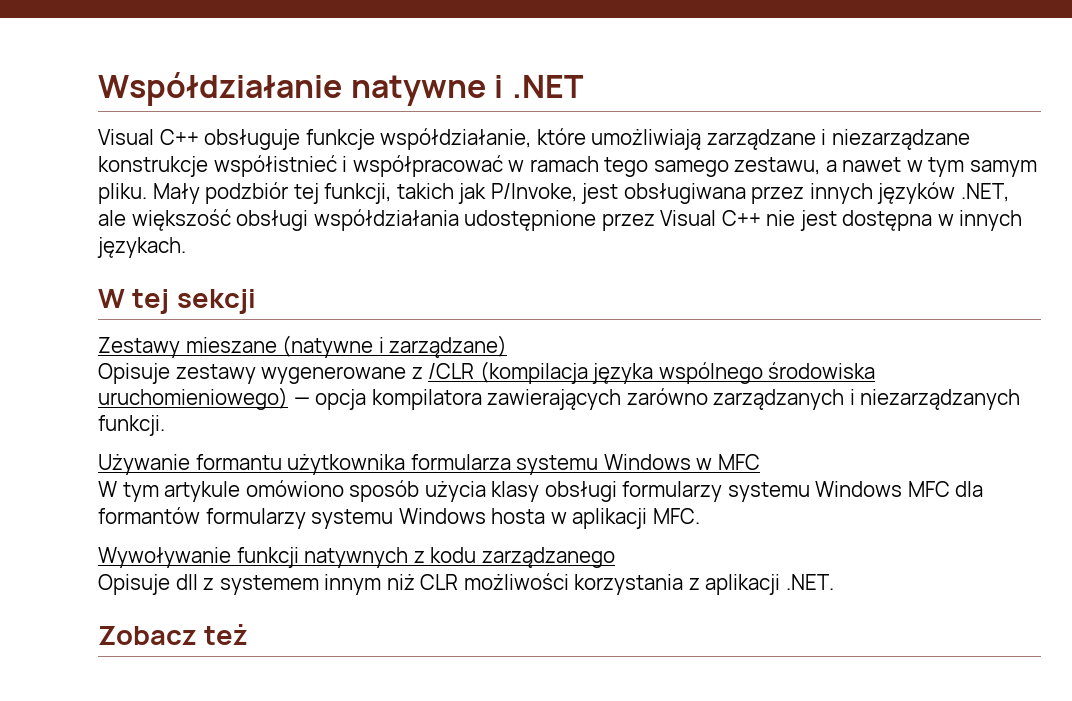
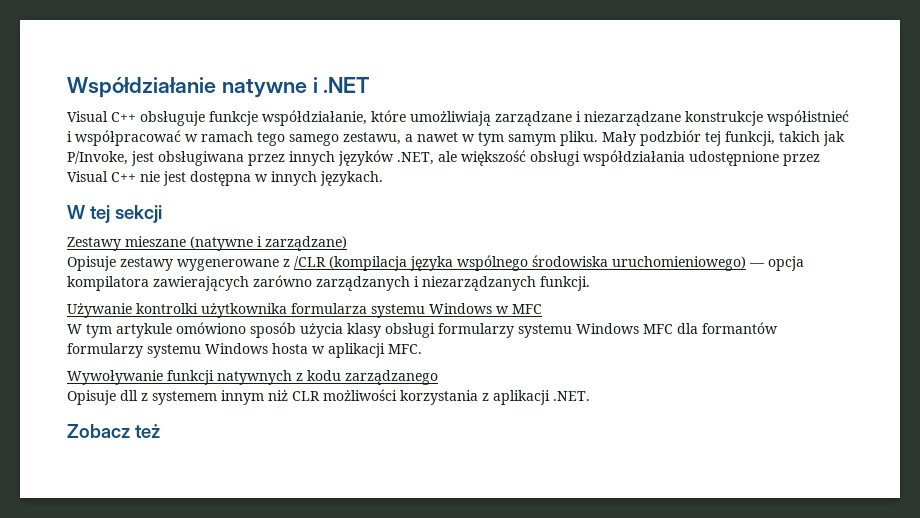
[195,454,282,470] formantu -> [136,303,198,314] kontrolki

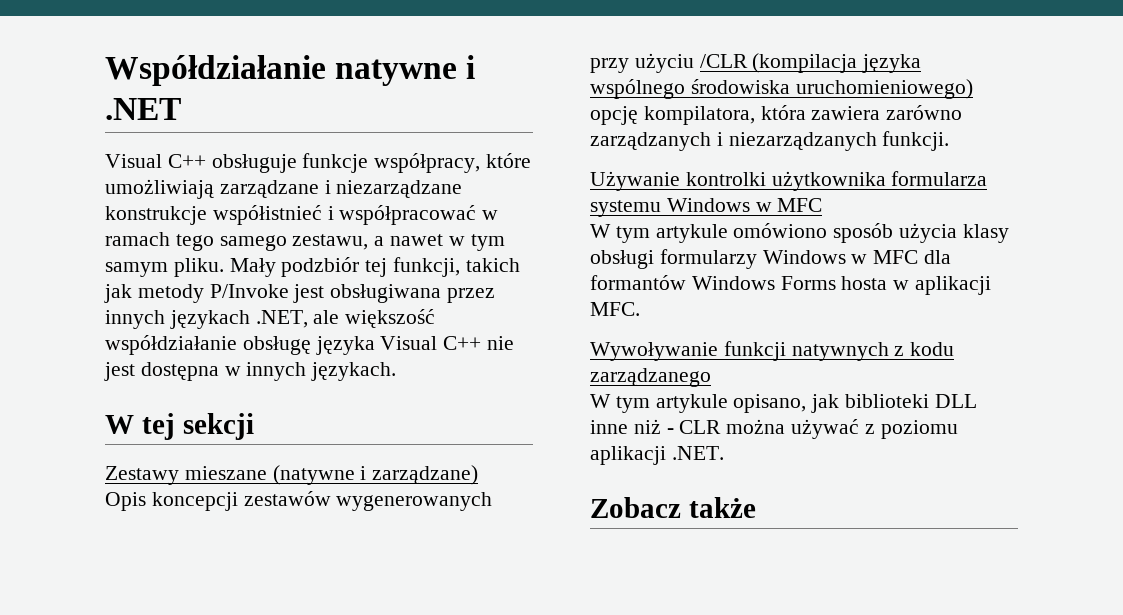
[262,110,367,126] współdziałanie, -> [374,153,481,173] współpracy,
[67,151,128,165] P/Invoke, -> [137,284,289,303] metody P/Invoke
[338,150,394,166] języków -> [169,310,250,329] językach
[530,150,820,166] obsługi współdziałania udostępnione przez -> [105,335,375,355] współdziałanie obsługę języka
[67,256,290,271] Opisuje zestawy wygenerowane z -> [105,491,493,511] [590,53,694,73] Opis koncepcji zestawów wygenerowanych przy użyciu
[749,256,804,271] [67,276,249,291] — opcja kompilatora zawierających -> [590,105,881,125] opcję kompilatora, która zawiera
[518,323,639,338] systemu Windows -> [762,250,868,264] Windows w
[67,343,268,358] formularzy systemu Windows -> [691,276,836,290] Windows Forms
[67,389,489,405] Opisuje dll z systemem innym niż CLR możliwości korzystania z -> [590,394,977,413] [590,419,958,439] W tym artykule opisano, jak biblioteki DLL inne niż - CLR można używać z poziomu
[134,424,160,438] też -> [688,497,756,518] także

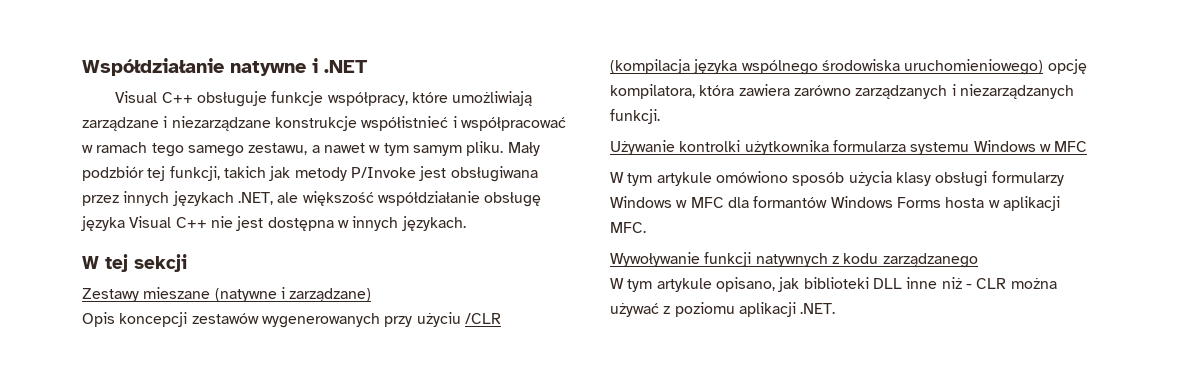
[590,497,756,518] // Zobacz także -> (836, 308) none

